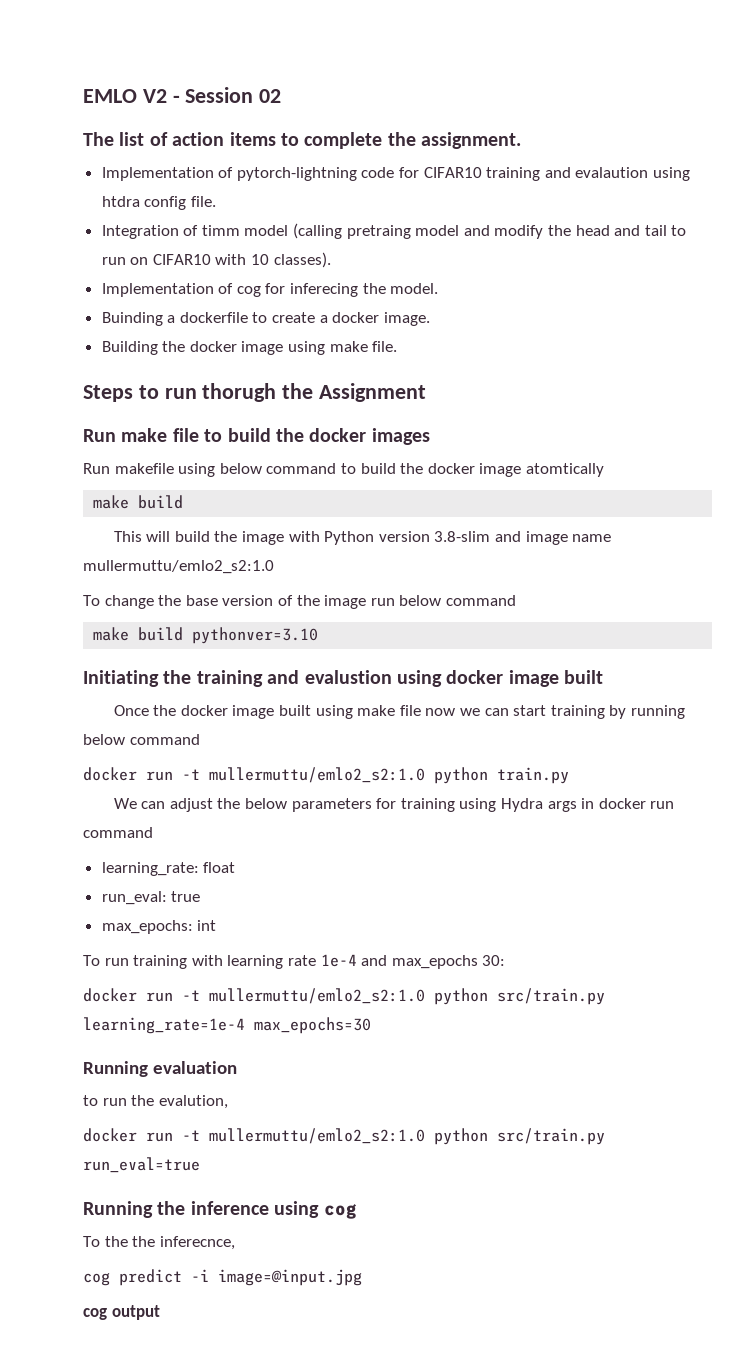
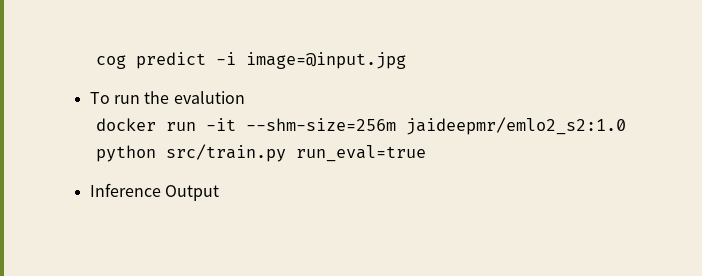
[83,87,282,103] [83,132,522,149] [101,167,691,181] [101,196,216,210] [101,223,687,239] [101,252,331,268] [101,283,439,297] [101,312,430,326] [101,341,398,355] [83,383,427,402] [83,428,430,445] [83,463,604,477] [93,495,184,509] [113,531,612,545] [83,560,274,574] [83,595,516,609] [93,627,319,644] [83,670,604,687] [113,705,685,719] [83,734,200,745] [83,767,569,784] [113,798,675,812] [83,827,153,838] [101,862,236,876] [101,891,201,905] [101,920,217,934] [83,954,506,969] [83,988,605,1005] [83,1017,371,1034] [83,1061,237,1077] [83,1095,228,1109] [83,1128,605,1145] [83,1157,200,1173] [83,1201,357,1219] [83,1236,235,1250] [83,1269,362,1286] [83,1305,160,1320] EMLO V2 - Session 02 // The list of action items to complete the assignment. // Implementation of pytorch-lightning code for CIFAR10 training and evalaution using htdra config file. // Integration of timm model (calling pretraing model and modify the head and tail to run on CIFAR10 with 10 classes). // Implementation of cog for inferecing the model. // Buinding a dockerfile to create a docker image. // Building the docker image using make file. // Steps to run thorugh the Assignment // Run make file to build the docker images // Run makefile using below command to build the docker image atomtically // make build // This will build the image with Python version 3.8-slim and image name mullermuttu/emlo2_s2:1.0 // To change the base version of the image run below command // make build pythonver=3.10 // Initiating the training and evalustion using docker image built // Once the docker image built using make file now we can start training by running below command // docker run -t mullermuttu/emlo2_s2:1.0 python train.py // We can adjust the below parameters for training using Hydra args in docker run command // learning_rate: float // run_eval: true // max_epochs: int // To run training with learning rate 1e-4 and max_epochs 30: // docker run -t mullermuttu/emlo2_s2:1.0 python src/train.py learning_rate=1e-4 max_epochs=30 // Running evaluation // to run the evalution, // docker run -t mullermuttu/emlo2_s2:1.0 python src/train.py run_eval=true // Running the inference using cog // To the the inferecnce, // cog predict -i image=@input.jpg // cog output -> [96,52,407,69] [89,91,245,104] [96,117,627,135] [96,144,427,162] [89,183,219,201] cog predict -i image=@input.jpg // To run the evalution // docker run -it --shm-size=256m jaideepmr/emlo2_s2:1.0 python src/train.py run_eval=true // Inference Output

